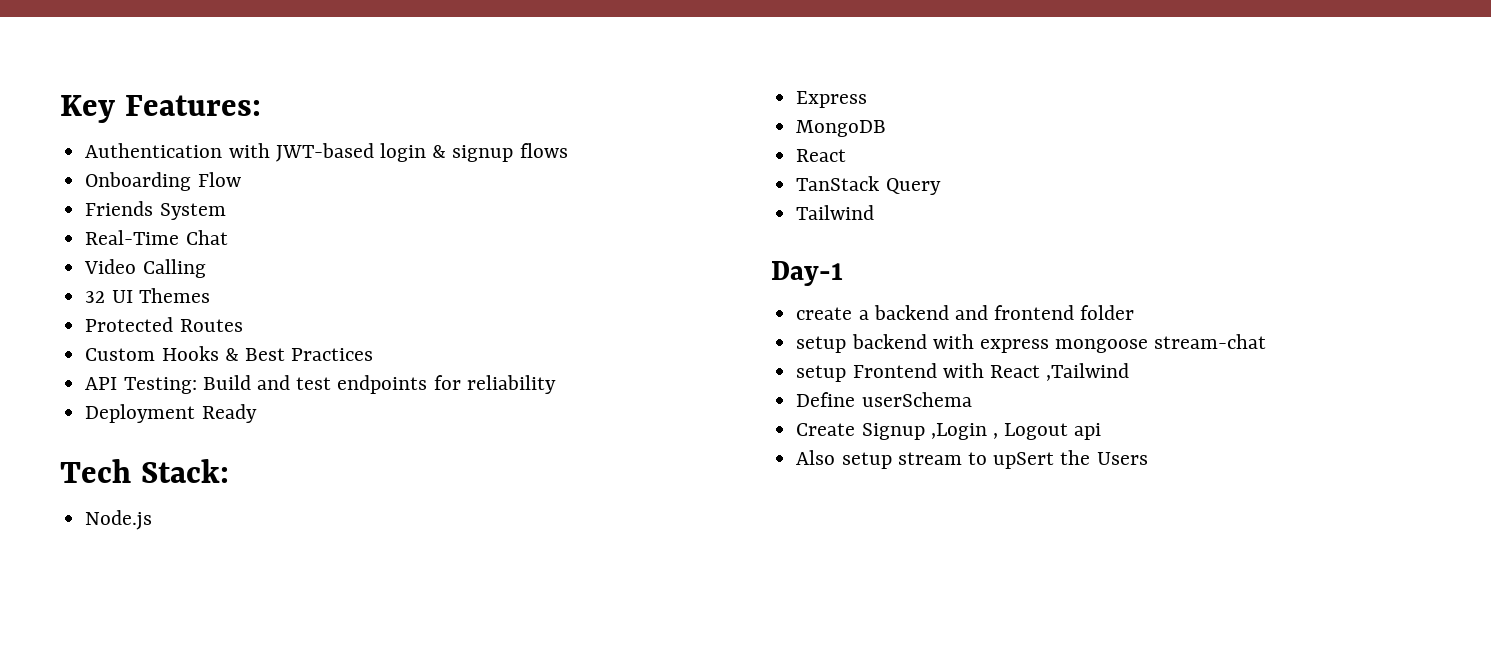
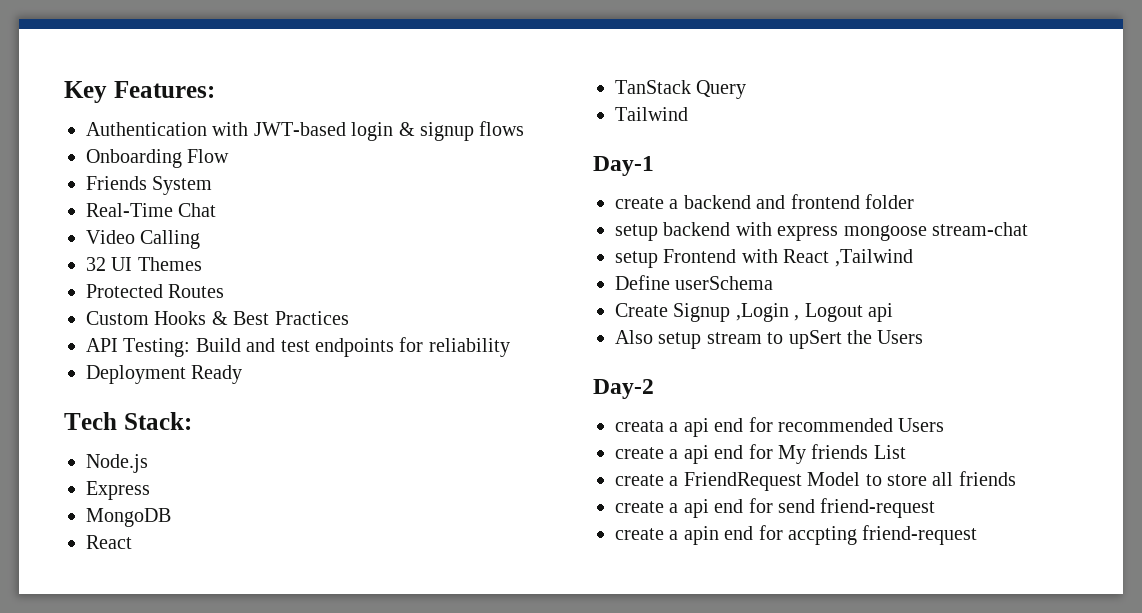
(1148, 458) none -> [593,379,654,399] [615,417,945,437] [615,444,906,464] [615,471,1016,491] [615,498,936,518] [615,525,978,545] // Day-2 // creata a api end for recommended Users // create a api end for My friends List // create a FriendRequest Model to store all friends // create a api end for send friend-request // create a apin end for accpting friend-request

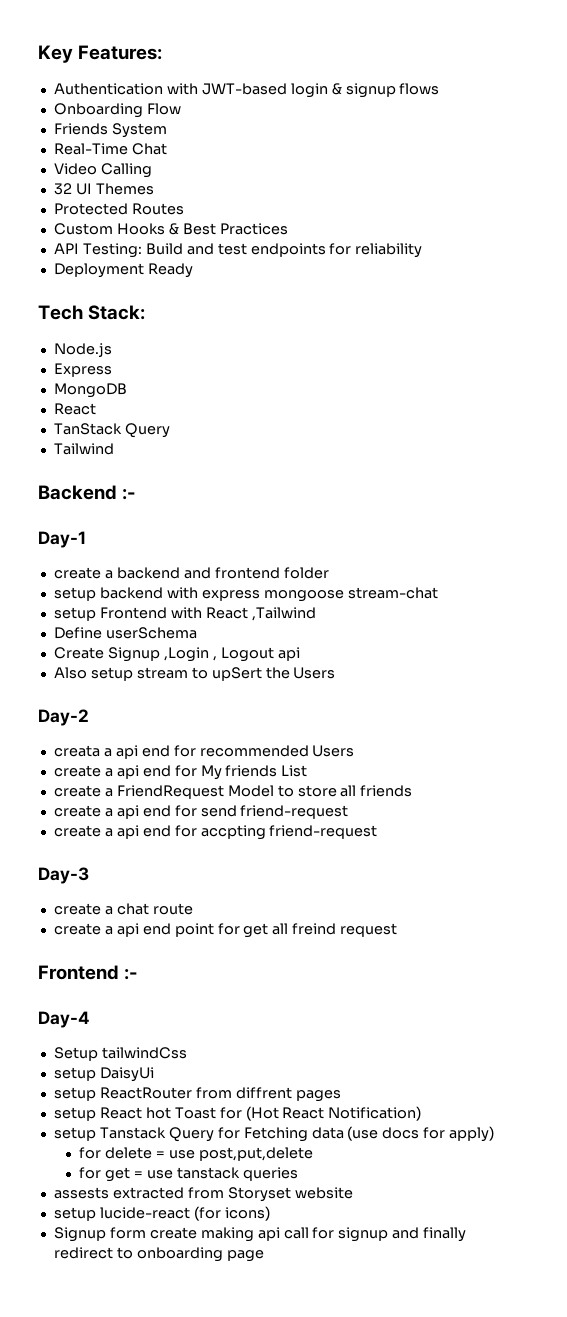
(688, 114) none -> [38,485,137,500] // Backend :-
[683,526,719,545] apin -> [116,825,139,839] api
(978, 535) none -> [38,867,89,884] [53,903,193,915] [53,923,398,938] [38,965,139,980] [38,1011,90,1028] [53,1047,187,1061] [53,1067,154,1082] [53,1087,341,1102] [53,1106,422,1121] [53,1126,495,1142] [79,1147,313,1161] [79,1167,298,1182] [53,1187,353,1202] [53,1206,270,1221] [53,1227,467,1242] [53,1247,264,1262] // Day-3 // create a chat route // create a api end point for get all freind request // Frontend :- // Day-4 // Setup tailwindCss // setup DaisyUi // setup ReactRouter from diffrent pages // setup React hot Toast for (Hot React Notification) // setup Tanstack Query for Fetching data (use docs for apply) // for delete = use post,put,delete // for get = use tanstack queries // assests extracted from Storyset website // setup lucide-react (for icons) // Signup form create making api call for signup and finally redirect to onboarding page

